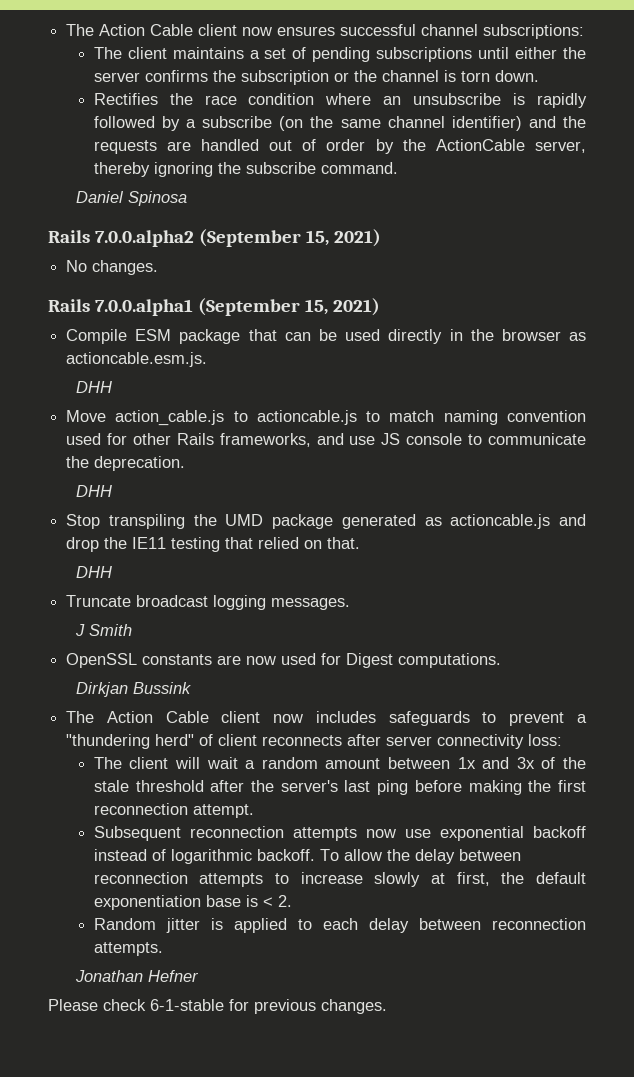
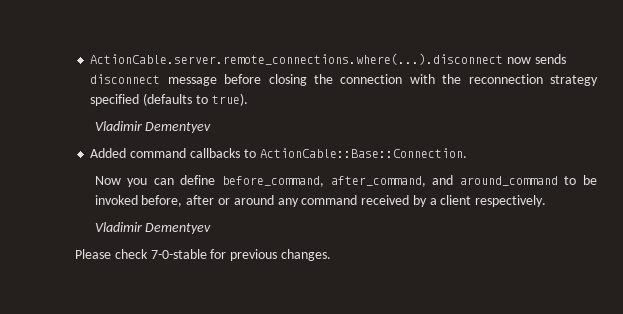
[66,24,585,39] [93,47,586,62] [93,70,539,85] [93,93,587,108] [93,116,586,131] [93,139,586,154] [93,162,398,177] [75,191,187,206] [48,229,381,247] [66,260,159,275] [48,298,380,316] [66,329,587,344] [66,352,208,367] [75,381,112,393] [66,410,586,426] [66,433,586,447] [66,456,186,471] [75,485,112,497] [66,514,586,529] [66,537,361,552] [75,566,112,578] [66,595,351,610] [74,624,132,636] [66,653,502,668] [75,682,191,697] [66,711,587,726] [66,734,563,749] [93,757,586,769] [93,780,586,795] [93,803,254,818] [93,826,586,841] [93,849,521,864] [93,872,586,887] [93,895,292,910] [93,918,586,933] [93,942,163,956] [74,970,199,982] The Action Cable client now ensures successful channel subscriptions: // The client maintains a set of pending subscriptions until either the server confirms the subscription or the channel is torn down. // Rectifies the race condition where an unsubscribe is rapidly followed by a subscribe (on the same channel identifier) and the requests are handled out of order by the ActionCable server, thereby ignoring the subscribe command. // Daniel Spinosa // Rails 7.0.0.alpha2 (September 15, 2021) // No changes. // Rails 7.0.0.alpha1 (September 15, 2021) // Compile ESM package that can be used directly in the browser as actioncable.esm.js. // DHH // Move action_cable.js to actioncable.js to match naming convention used for other Rails frameworks, and use JS console to communicate the deprecation. // DHH // Stop transpiling the UMD package generated as actioncable.js and drop the IE11 testing that relied on that. // DHH // Truncate broadcast logging messages. // J Smith // OpenSSL constants are now used for Digest computations. // Dirkjan Bussink // The Action Cable client now includes safeguards to prevent a "thundering herd" of client reconnects after server connectivity loss: // The client will wait a random amount between 1x and 3x of the stale threshold after the server's last ping before making the first reconnection attempt. // Subsequent reconnection attempts now use exponential backoff instead of logarithmic backoff. To allow the delay between reconnection attempts to increase slowly at first, the default exponentiation base is < 2. // Random jitter is applied to each delay between reconnection attempts. // Jonathan Hefner -> [90,53,566,65] [90,74,598,86] [90,93,248,106] [94,121,212,133] [90,148,467,158] [94,175,597,187] [94,195,547,207] [94,222,212,234] ActionCable.server.remote_connections.where(...).disconnect now sends disconnect message before closing the connection with the reconnection strategy specified (defaults to true). // Vladimir Dementyev // Added command callbacks to ActionCable::Base::Connection. // Now you can define before_command, after_command, and around_command to be invoked before, after or around any command received by a client respectively. // Vladimir Dementyev
[150,999,224,1011] 6-1-stable -> [150,249,207,259] 7-0-stable

